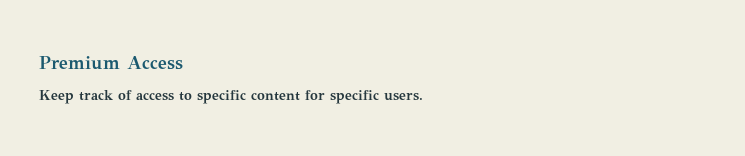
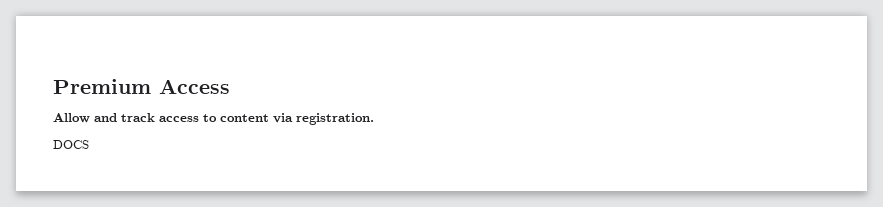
[39,90,423,104] Keep track of access to specific content for specific users. -> [53,113,374,125] [53,140,89,149] Allow and track access to content via registration. // DOCS

